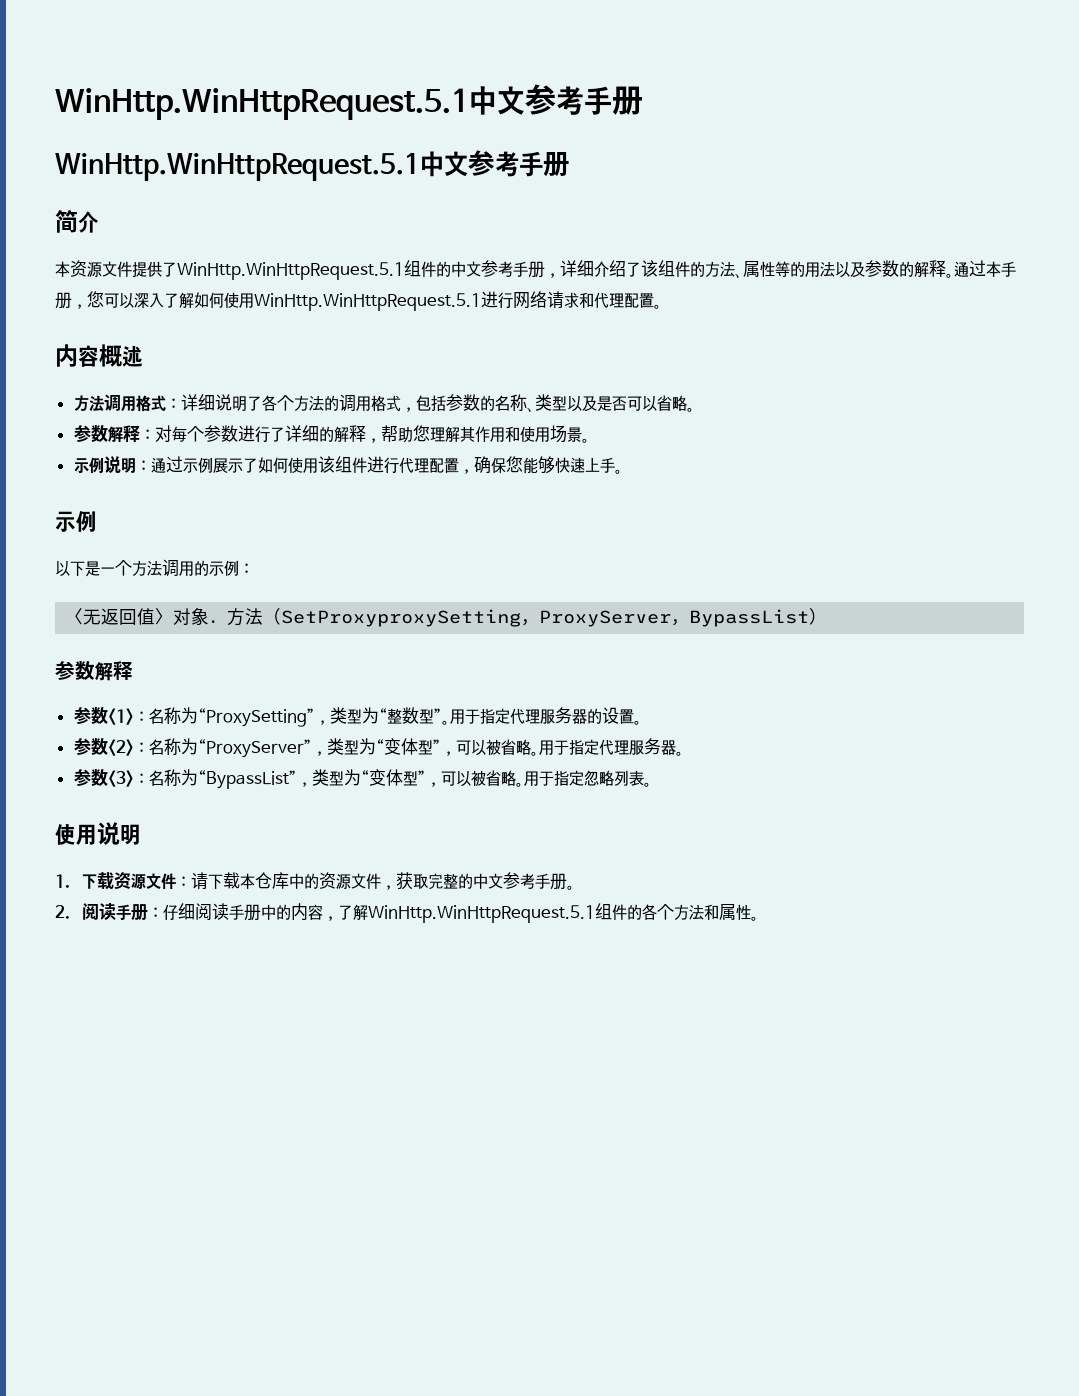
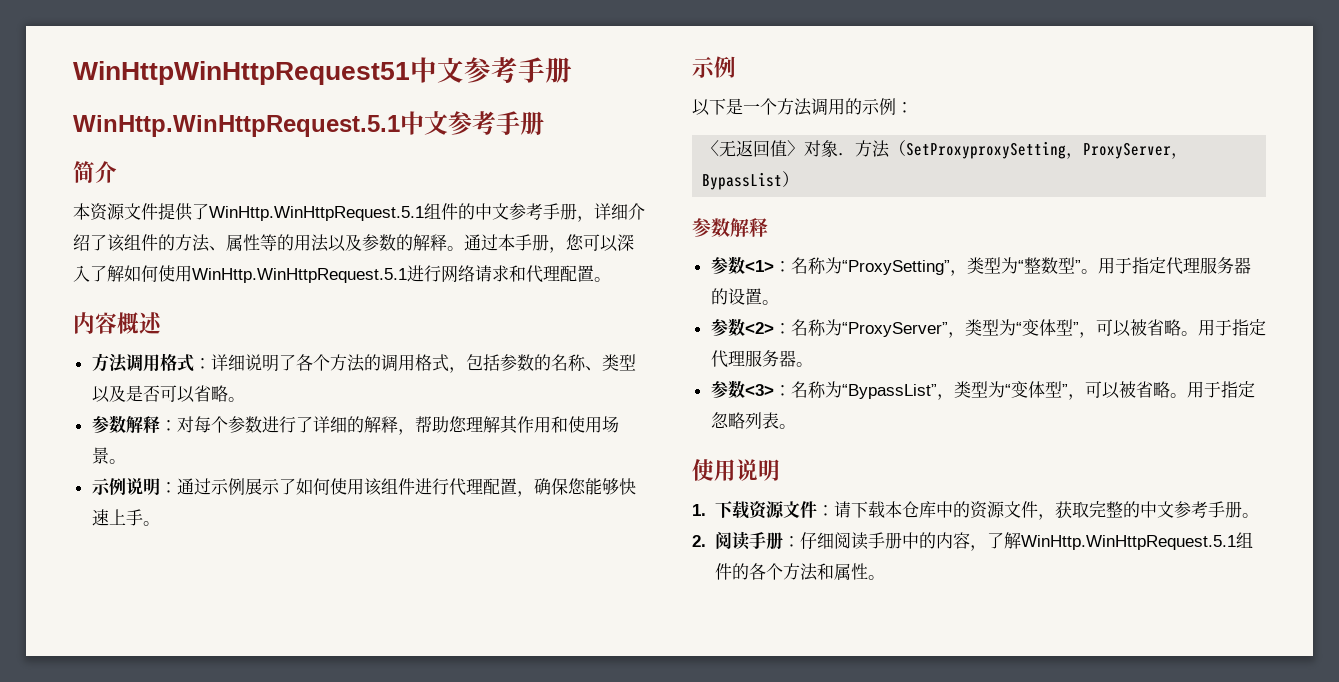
[55,88,469,120] WinHttp.WinHttpRequest.5.1 -> [73,61,410,85] WinHttpWinHttpRequest51

